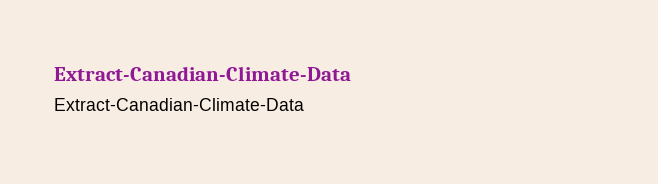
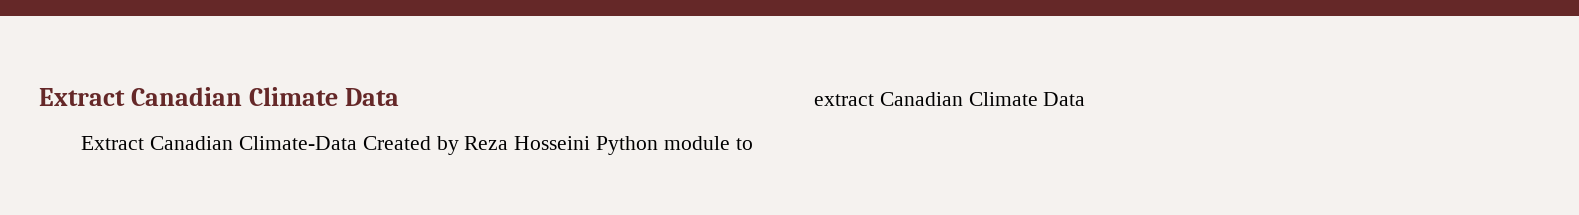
[54,66,351,81] [54,98,304,111] Extract-Canadian-Climate-Data // Extract-Canadian-Climate-Data -> [39,87,400,106] [81,136,753,155] [814,92,1086,106] Extract Canadian Climate Data // Extract Canadian Climate-Data Created by Reza Hosseini Python module to extract Canadian Climate Data

